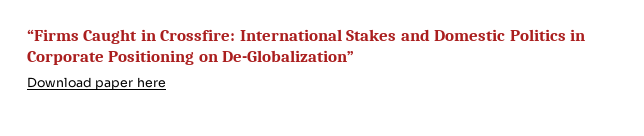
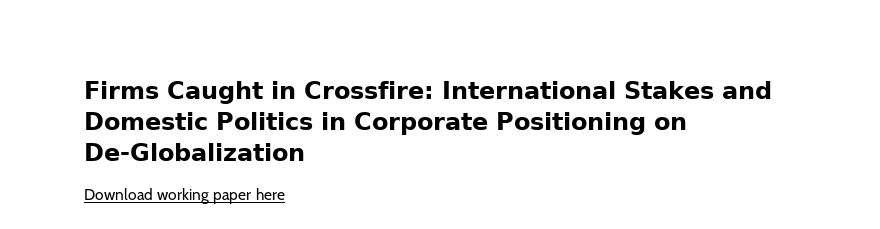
[27,29,79,41] “Firms -> [84,81,159,99] Firms
[222,50,355,62] De-Globalization” -> [84,143,305,161] De-Globalization
(92, 82) none -> [157,188,210,204] working

